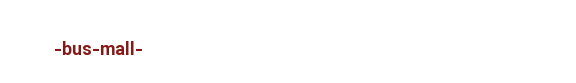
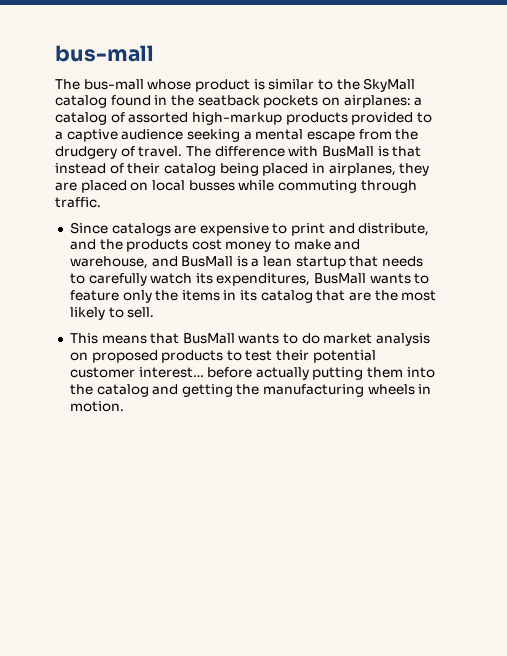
[54,41,143,55] -bus-mall- -> [55,45,154,62] [55,78,416,92] [55,95,423,108] [55,112,432,125] [55,129,419,142] [55,146,422,159] [55,163,430,176] [55,180,417,193] [55,197,101,208] [69,222,430,236] [69,239,361,252] [69,256,424,269] [69,273,430,286] [69,290,437,303] [69,307,155,320] [69,333,431,346] [69,350,376,363] [69,367,435,380] [69,384,432,397] [69,401,124,412] bus-mall // The bus-mall whose product is similar to the SkyMall catalog found in the seatback pockets on airplanes: a catalog of assorted high-markup products provided to a captive audience seeking a mental escape from the drudgery of travel. The difference with BusMall is that instead of their catalog being placed in airplanes, they are placed on local busses while commuting through traffic. // Since catalogs are expensive to print and distribute, and the products cost money to make and warehouse, and BusMall is a lean startup that needs to carefully watch its expenditures, BusMall wants to feature only the items in its catalog that are the most likely to sell. // This means that BusMall wants to do market analysis on proposed products to test their potential customer interest… before actually putting them into the catalog and getting the manufacturing wheels in motion.

